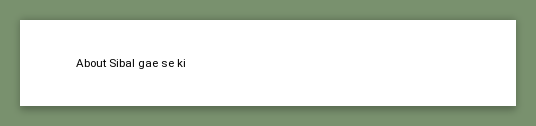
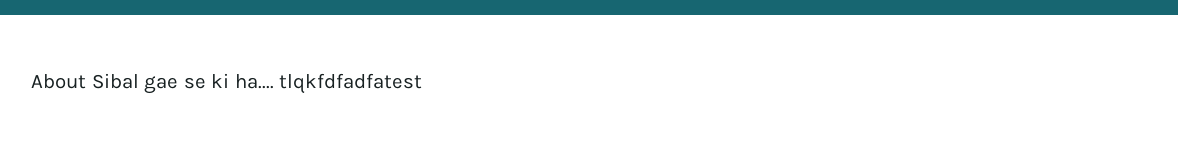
(187, 63) none -> [234,73,423,94] ha.... tlqkfdfadfatest

